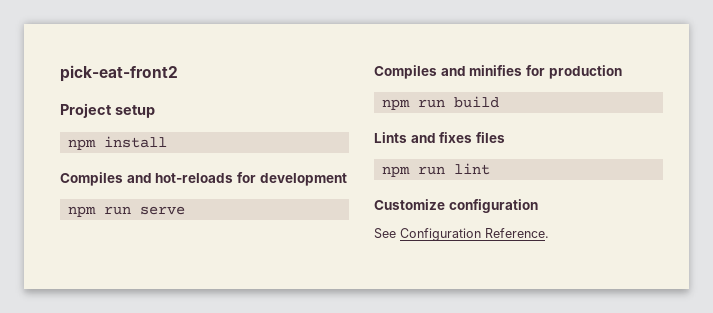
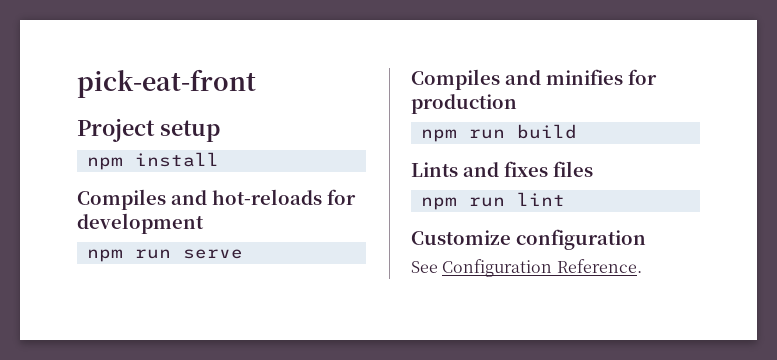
[60,65,178,82] pick-eat-front2 -> [77,69,256,98] pick-eat-front

